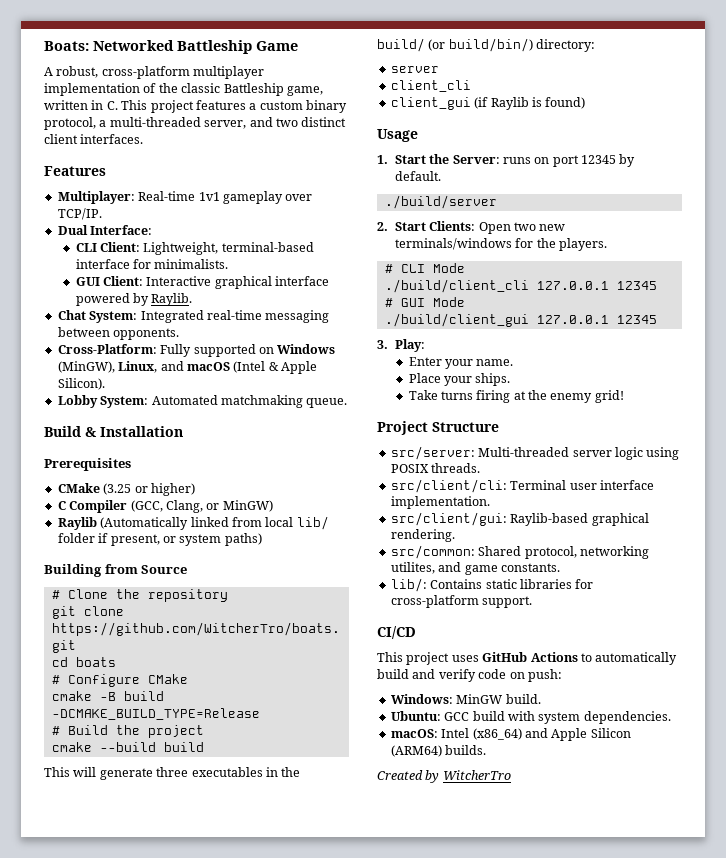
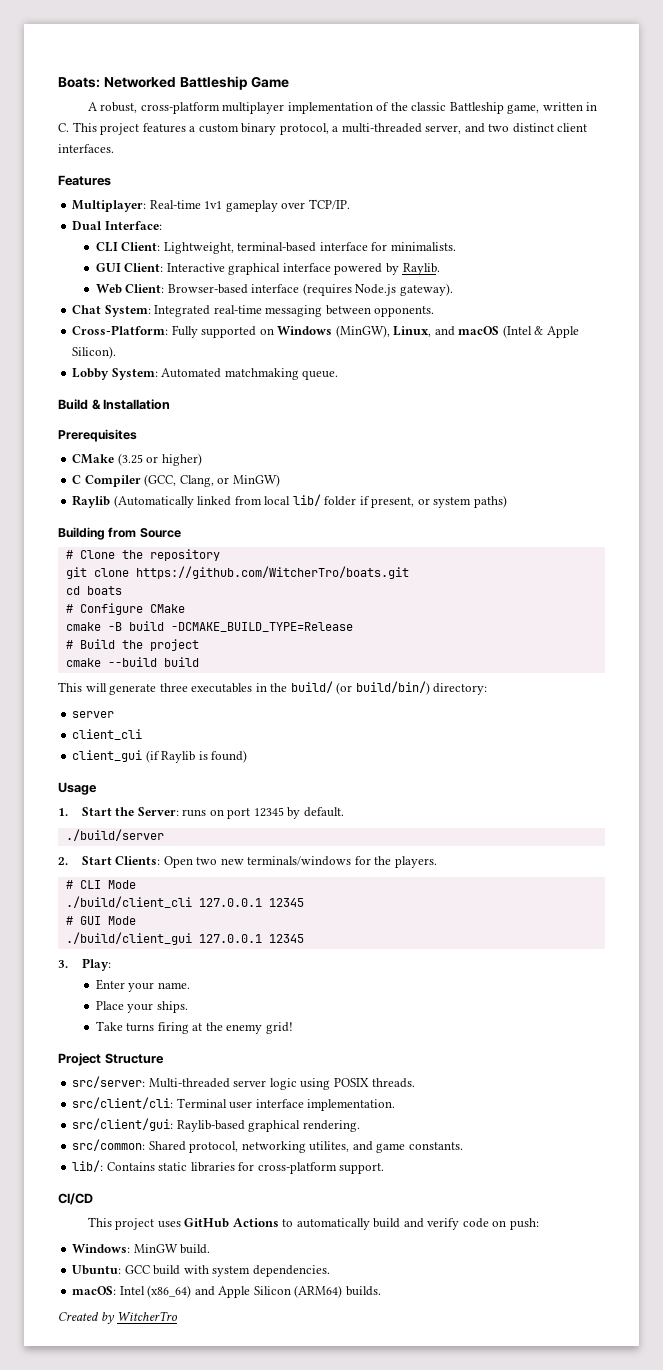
(193, 299) none -> [95,283,453,296] // Web Client: Browser-based interface (requires Node.js gateway).

